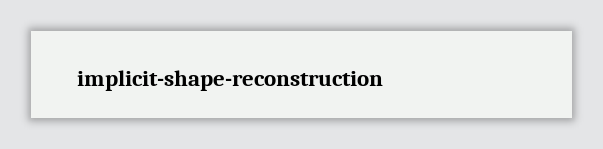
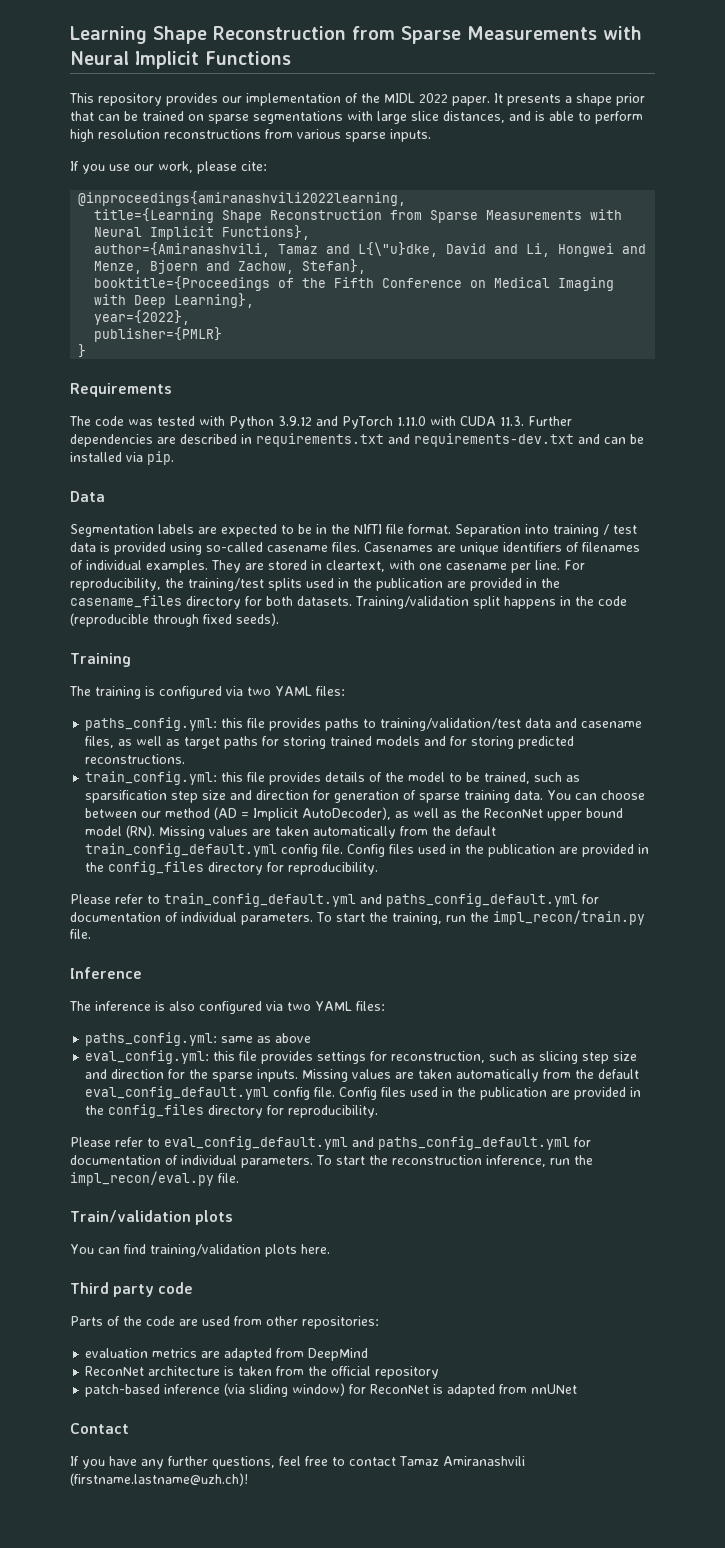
[77,70,383,91] implicit-shape-reconstruction -> [70,26,642,44] [70,51,291,69] [69,93,645,106] [70,111,643,124] [70,129,431,142] [70,161,267,174] [78,191,407,206] [94,208,623,223] [94,225,311,240] [94,242,647,257] [94,259,367,274] [94,276,615,291] [94,293,255,308] [94,310,191,325] [94,327,223,342] [78,344,87,358] [70,383,172,397] [69,416,572,429] [70,433,644,447] [70,451,174,465] [70,491,105,502] [70,524,637,537] [70,542,640,555] [70,560,585,573] [70,578,560,591] [70,595,627,609] [70,613,279,627] [70,653,131,667] [69,686,345,699] [85,717,643,731] [85,736,575,749] [85,754,186,764] [85,771,581,785] [85,790,646,803] [85,807,624,821] [85,825,497,839] [85,843,650,857] [85,861,379,875] [70,893,599,907] [70,910,645,925] [70,929,91,939] [70,967,142,979] [69,1001,385,1014] [85,1032,312,1046] [85,1050,638,1064] [85,1069,640,1082] [85,1086,642,1100] [85,1104,379,1118] [70,1136,591,1150] [70,1155,593,1168] [70,1171,239,1186] [70,1210,234,1225] [70,1244,330,1257] [70,1282,194,1297] [70,1316,379,1329] [85,1348,369,1361] [85,1366,440,1379] [85,1383,578,1397] [70,1423,129,1434] [70,1456,525,1469] [70,1473,248,1486] Learning Shape Reconstruction from Sparse Measurements with Neural Implicit Functions // This repository provides our implementation of the MIDL 2022 paper. It presents a shape prior that can be trained on sparse segmentations with large slice distances, and is able to perform high resolution reconstructions from various sparse inputs. // If you use our work, please cite: // @inproceedings{amiranashvili2022learning, // title={Learning Shape Reconstruction from Sparse Measurements with Neural Implicit Functions}, // author={Amiranashvili, Tamaz and L{\"u}dke, David and Li, Hongwei and Menze, Bjoern and Zachow, Stefan}, // booktitle={Proceedings of the Fifth Conference on Medical Imaging with Deep Learning}, // year={2022}, // publisher={PMLR} // } // Requirements // The code was tested with Python 3.9.12 and PyTorch 1.11.0 with CUDA 11.3. Further dependencies are described in requirements.txt and requirements-dev.txt and can be installed via pip. // Data // Segmentation labels are expected to be in the NIfTI file format. Separation into training / test data is provided using so-called casename files. Casenames are unique identifiers of filenames of individual examples. They are stored in cleartext, with one casename per line. For reproducibility, the training/test splits used in the publication are provided in the casename_files directory for both datasets. Training/validation split happens in the code (reproducible through fixed seeds). // Training // The training is configured via two YAML files: // paths_config.yml: this file provides paths to training/validation/test data and casename files, as well as target paths for storing trained models and for storing predicted reconstructions. // train_config.yml: this file provides details of the model to be trained, such as sparsification step size and direction for generation of sparse training data. You can choose between our method (AD = Implicit AutoDecoder), as well as the ReconNet upper bound model (RN). Missing values are taken automatically from the default train_config_default.yml config file. Config files used in the publication are provided in the config_files directory for reproducibility. // Please refer to train_config_default.yml and paths_config_default.yml for documentation of individual parameters. To start the training, run the impl_recon/train.py file. // Inference // The inference is also configured via two YAML files: // paths_config.yml: same as above // eval_config.yml: this file provides settings for reconstruction, such as slicing step size and direction for the sparse inputs. Missing values are taken automatically from the default eval_config_default.yml config file. Config files used in the publication are provided in the config_files directory for reproducibility. // Please refer to eval_config_default.yml and paths_config_default.yml for documentation of individual parameters. To start the reconstruction inference, run the impl_recon/eval.py file. // Train/validation plots // You can find training/validation plots here. // Third party code // Parts of the code are used from other repositories: // evaluation metrics are adapted from DeepMind // ReconNet architecture is taken from the official repository // patch-based inference (via sliding window) for ReconNet is adapted from nnUNet // Contact // If you have any further questions, feel free to contact Tamaz Amiranashvili (firstname.lastname@uzh.ch)!

